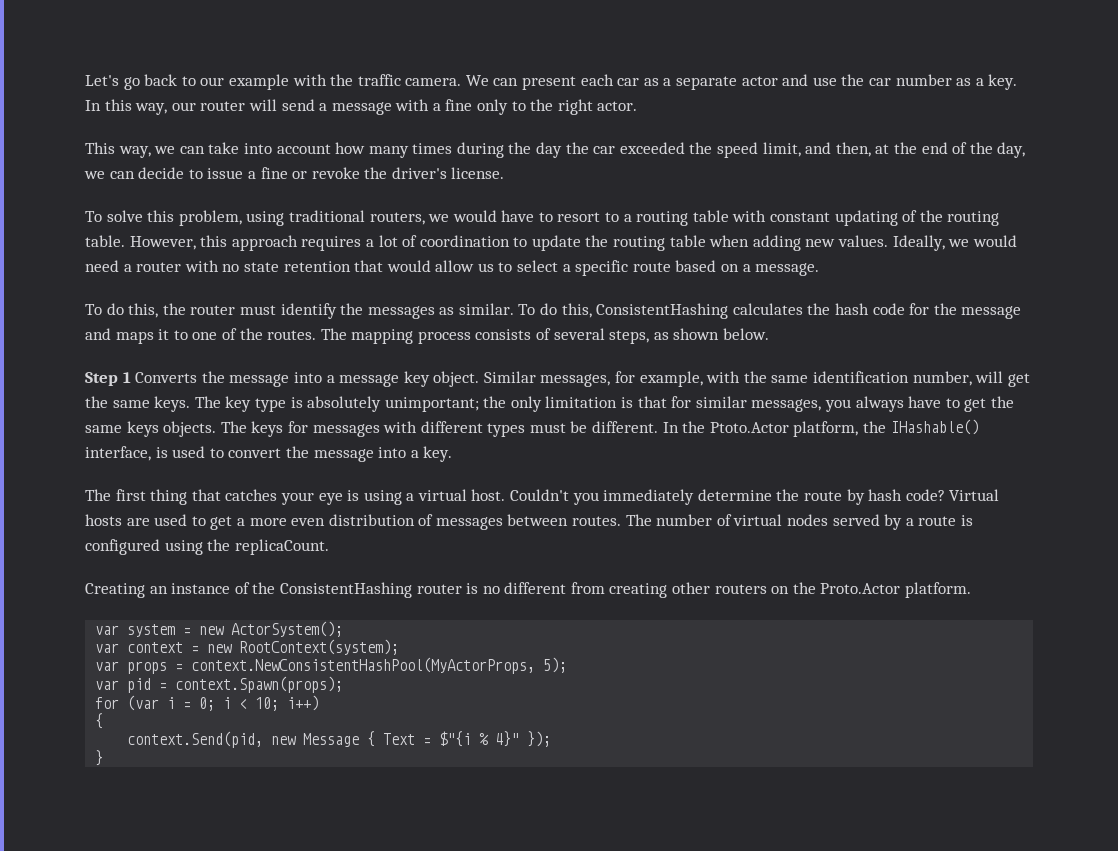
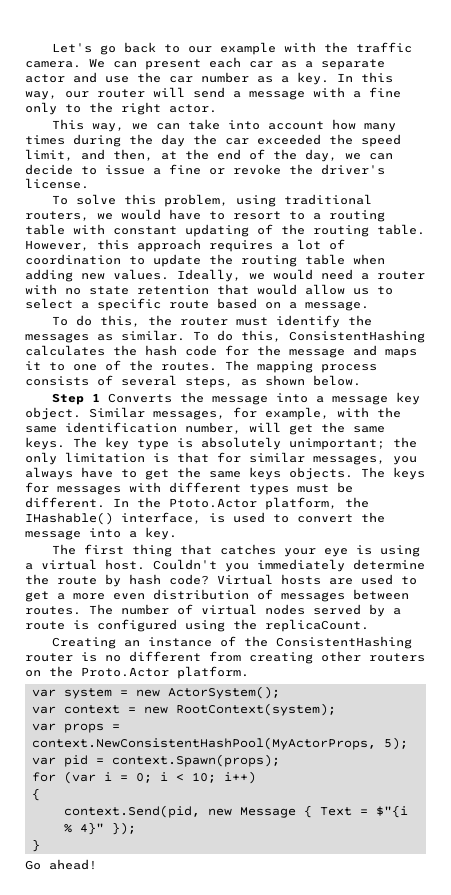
(104, 758) none -> [25,859,97,870] // Go ahead!

